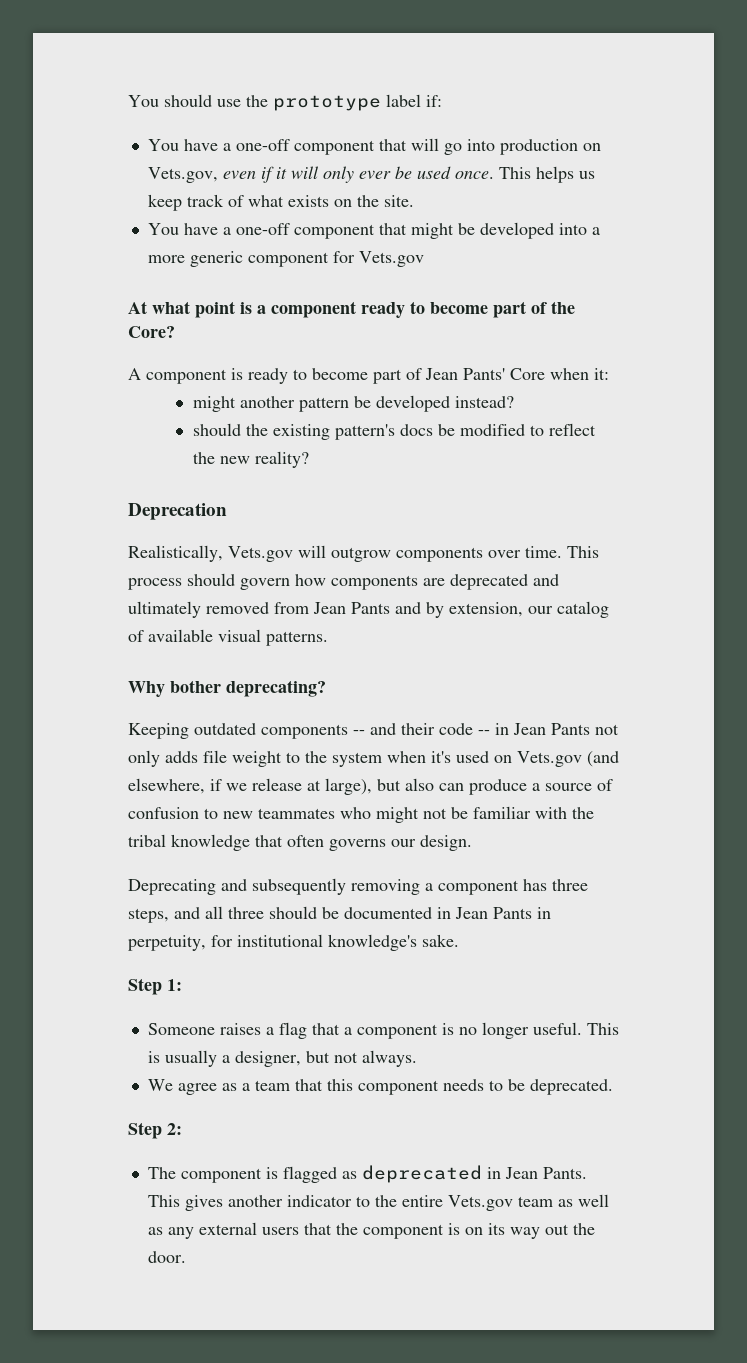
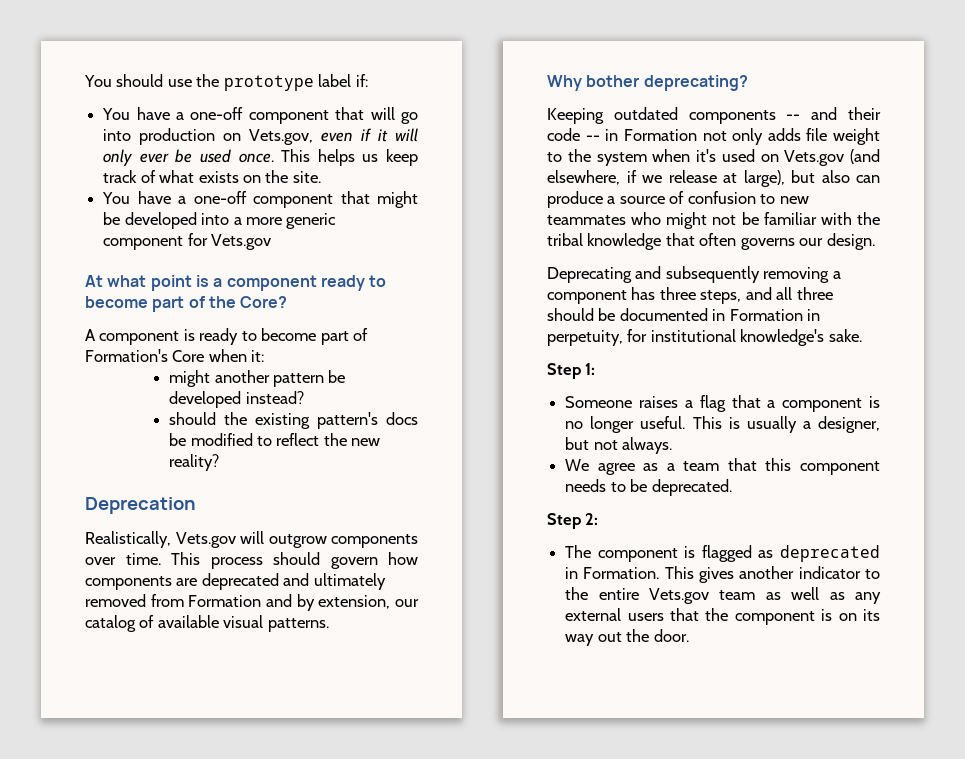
[425,368,505,380] Jean Pants' -> [85,349,168,362] Formation's
[313,602,390,614] Jean Pants -> [188,595,262,607] Formation
[513,723,590,735] Jean Pants -> [623,129,697,141] Formation
[455,907,532,919] Jean Pants -> [729,309,803,321] Formation
[504,1167,587,1179] Jean Pants. -> [583,567,660,579] Formation.

